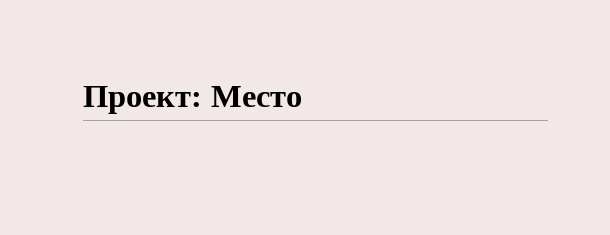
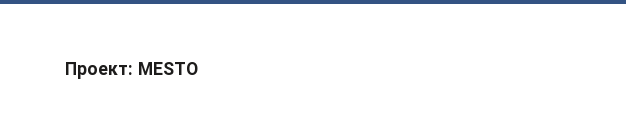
[210,86,302,107] Место -> [137,62,198,75] MESTO

